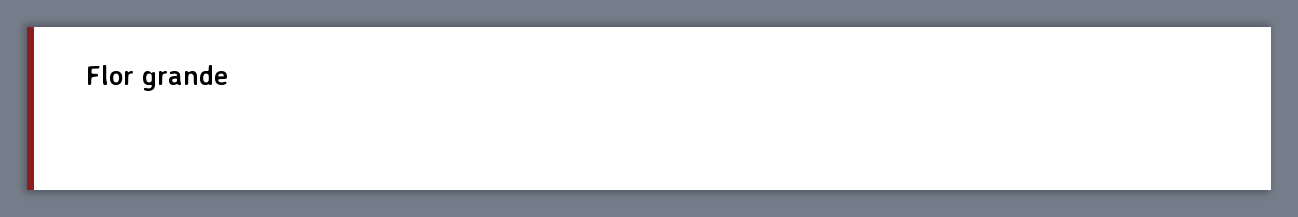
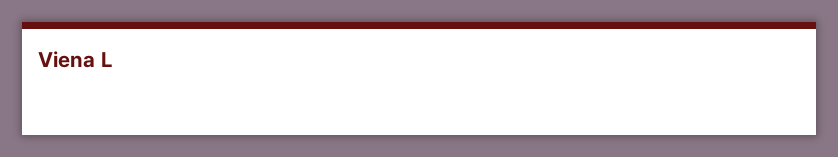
[86,65,228,91] Flor grande -> [38,51,112,68] Viena L

